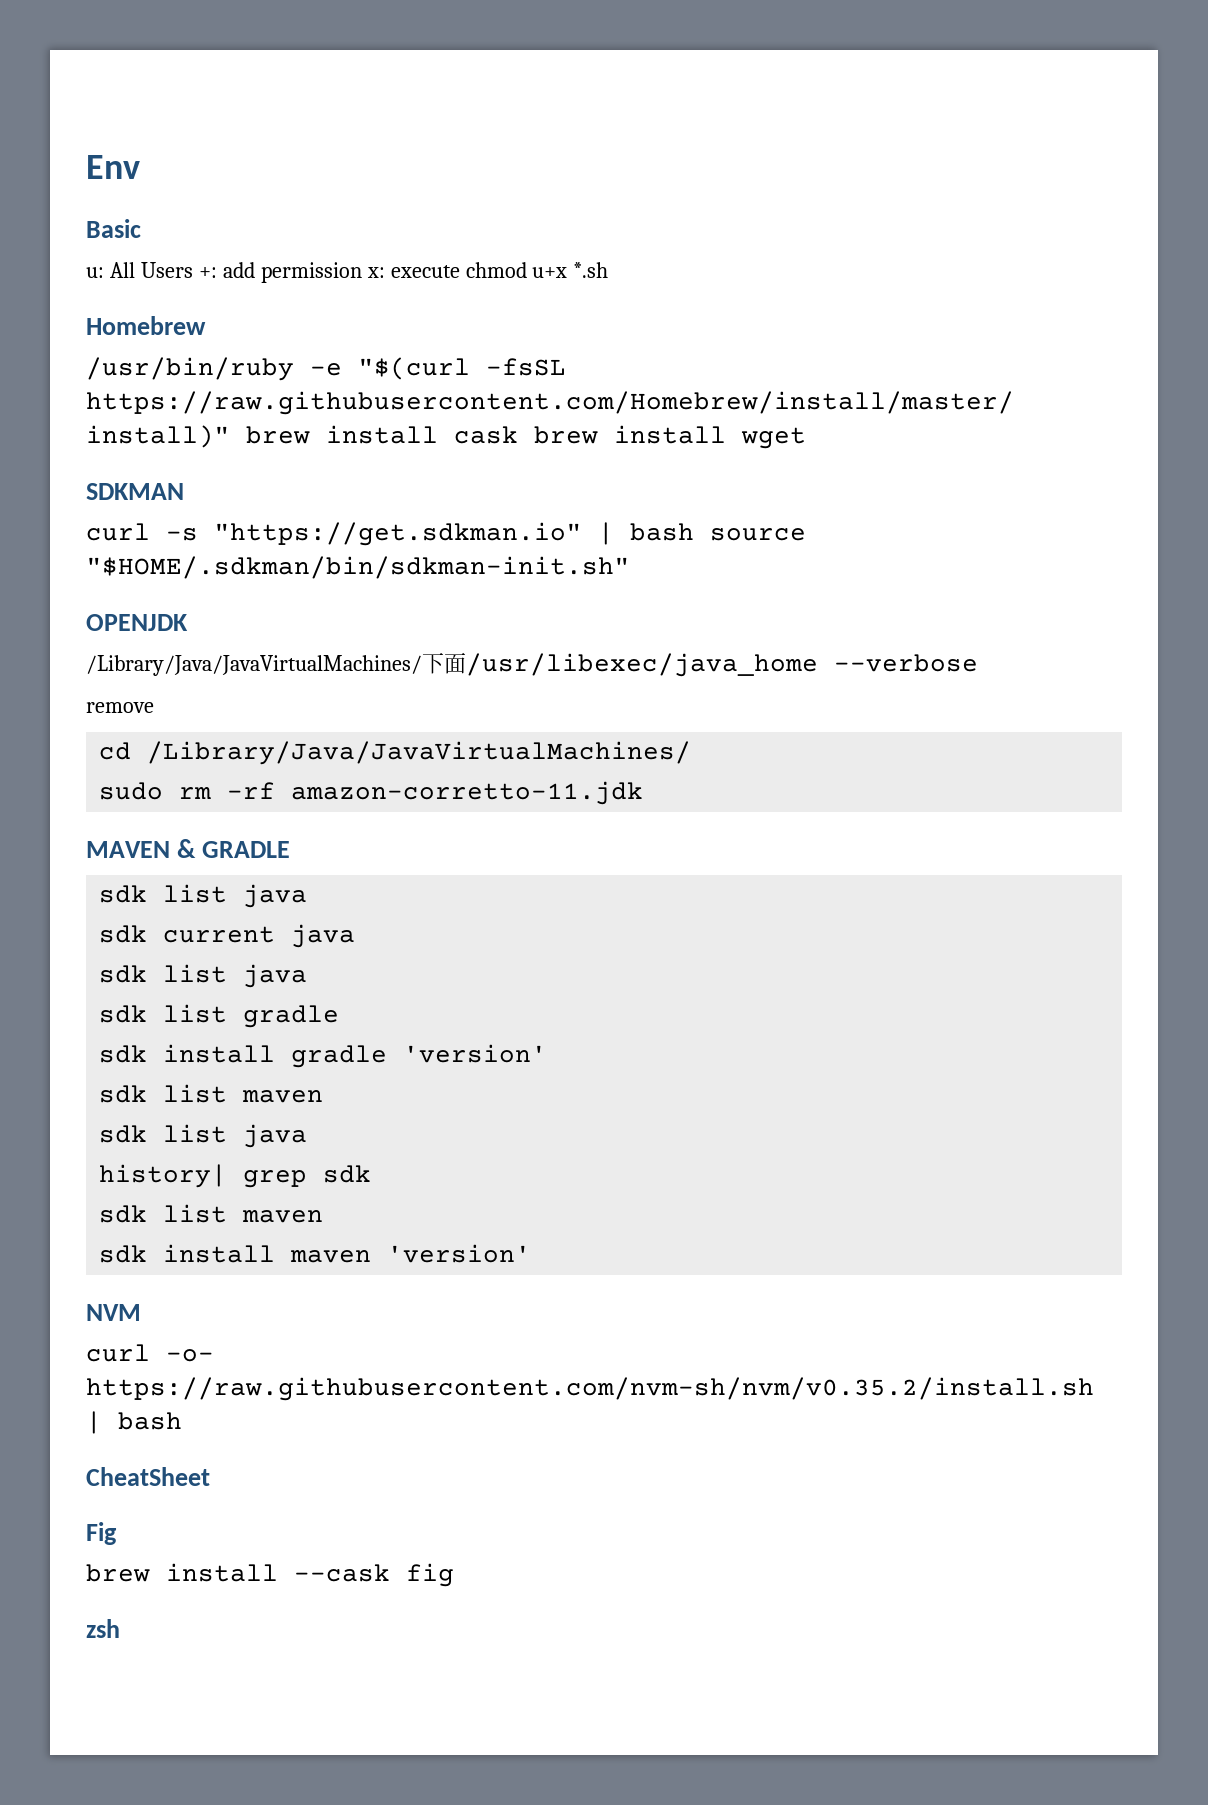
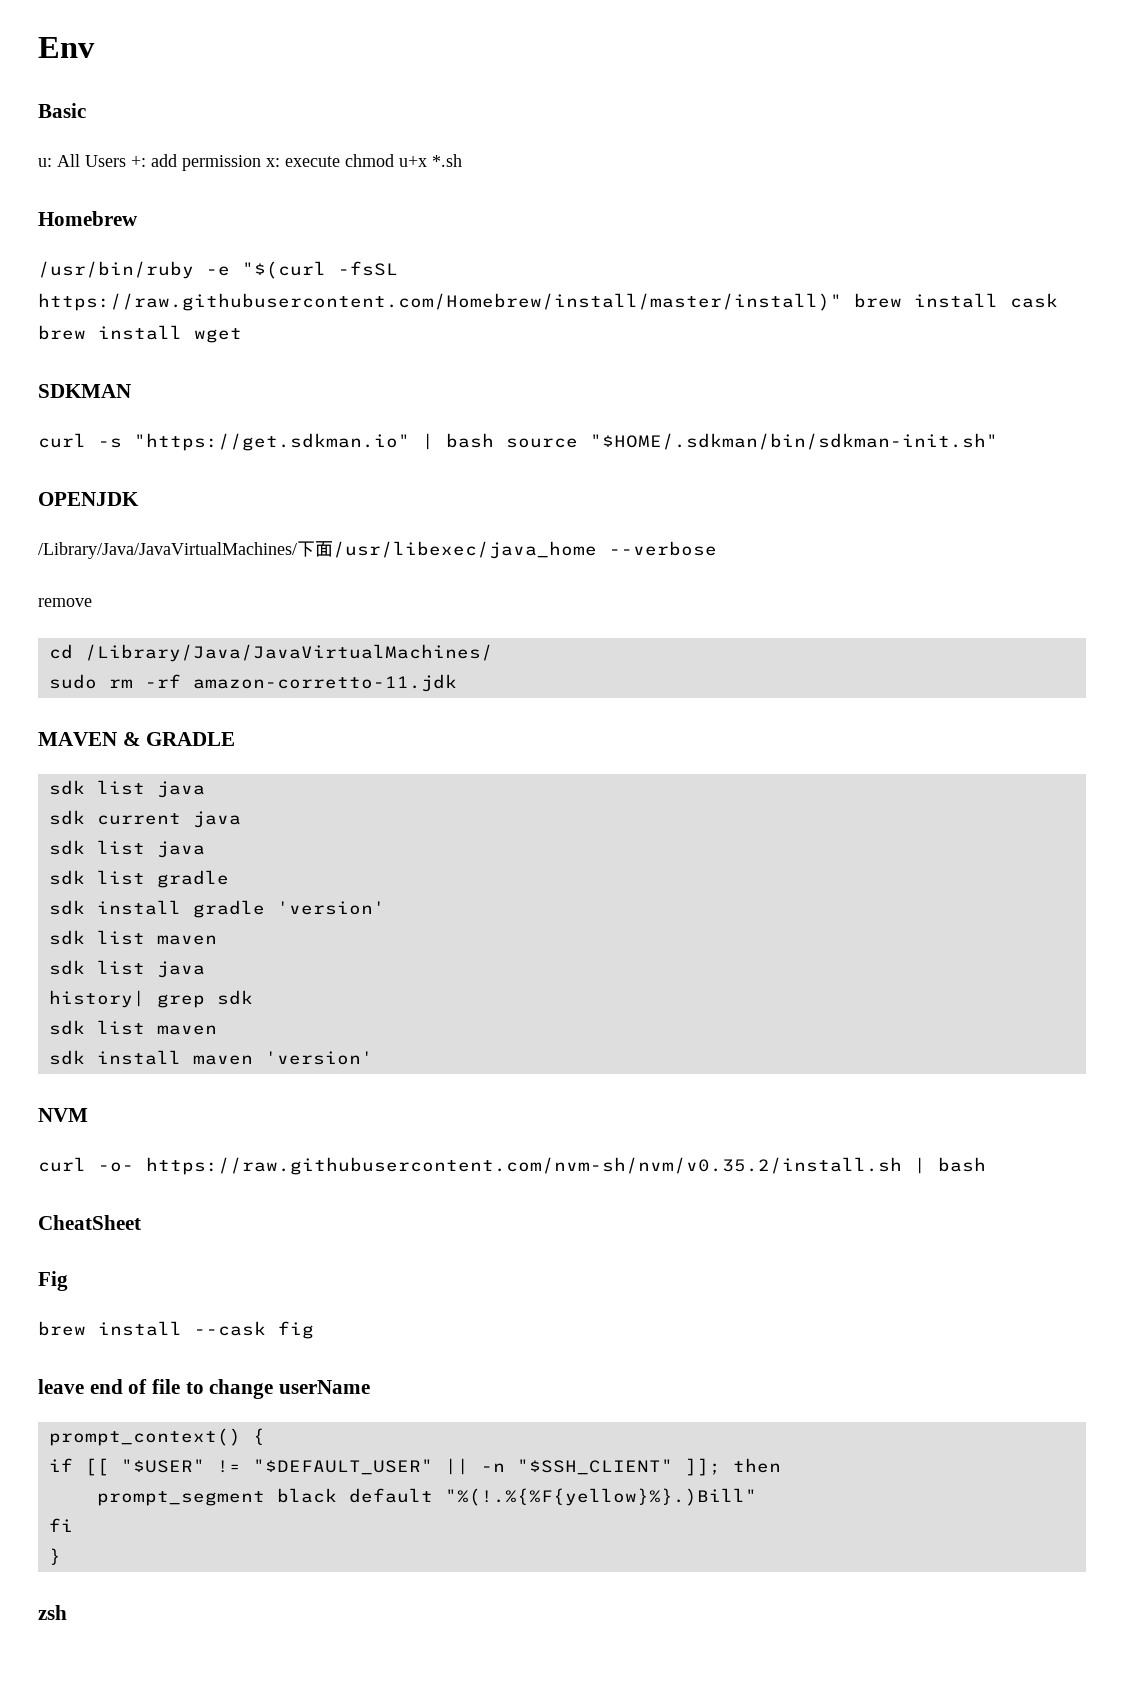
(454, 1575) none -> [38,1379,371,1399] [48,1428,265,1446] [48,1458,781,1476] [96,1488,757,1506] [48,1518,73,1532] [48,1548,61,1565] // leave end of file to change userName // prompt_context() { // if [[ "$USER" != "$DEFAULT_USER" || -n "$SSH_CLIENT" ]]; then // prompt_segment black default "%(!.%{%F{yellow}%}.)Bill" // fi // }

